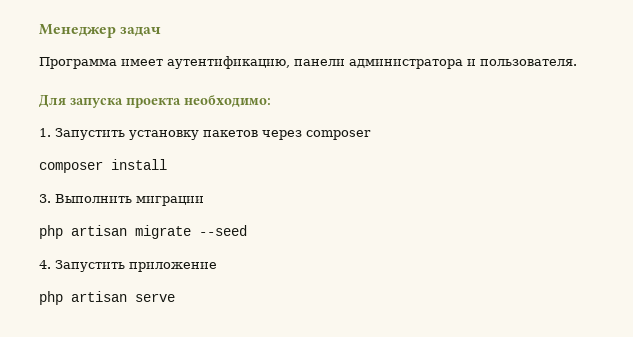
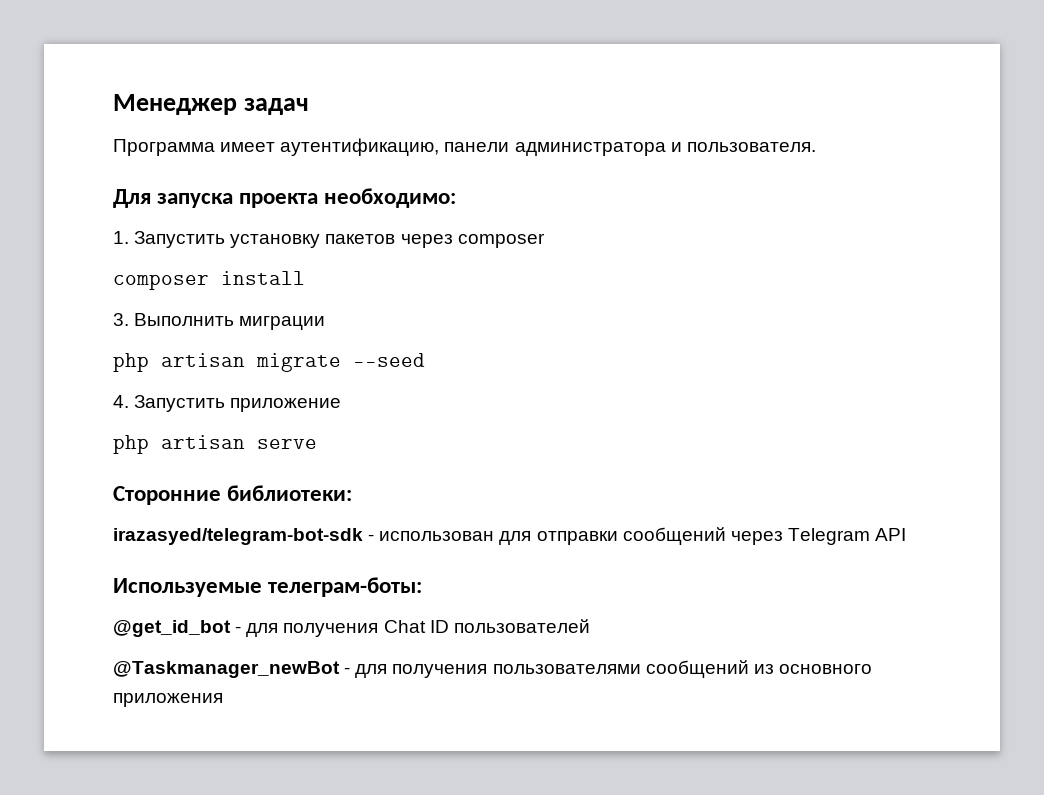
(175, 297) none -> [113,485,353,505] [113,527,907,545] [113,577,423,597] [113,619,590,637] [113,660,872,678] [113,693,223,707] // Сторонние библиотеки: // irazasyed/telegram-bot-sdk - использован для отправки сообщений через Telegram API // Используемые телеграм-боты: // @get_id_bot - для получения Chat ID пользователей // @Taskmanager_newBot - для получения пользователями сообщений из основного приложения

